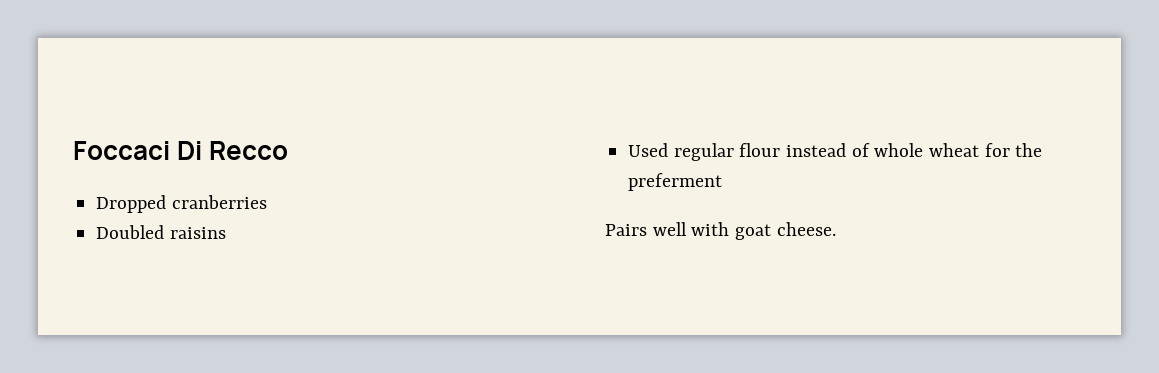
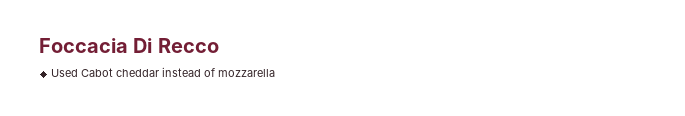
[73,141,170,160] Foccaci -> [39,38,128,53] Foccacia
[96,195,267,213] [96,225,226,239] [628,143,1043,161] [628,173,723,191] [605,222,836,240] Dropped cranberries // Doubled raisins // Used regular flour instead of whole wheat for the preferment // Pairs well with goat cheese. -> [51,67,276,77] Used Cabot cheddar instead of mozzarella

